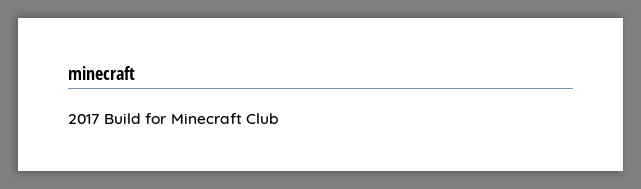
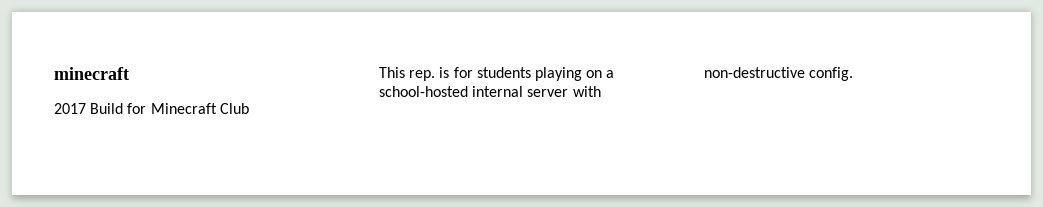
(279, 118) none -> [379,67,615,81] [379,86,601,97] [704,67,854,81] // This rep. is for students playing on a school-hosted internal server with non-destructive config.

